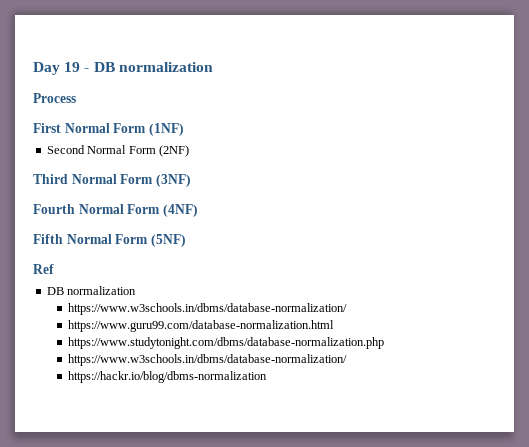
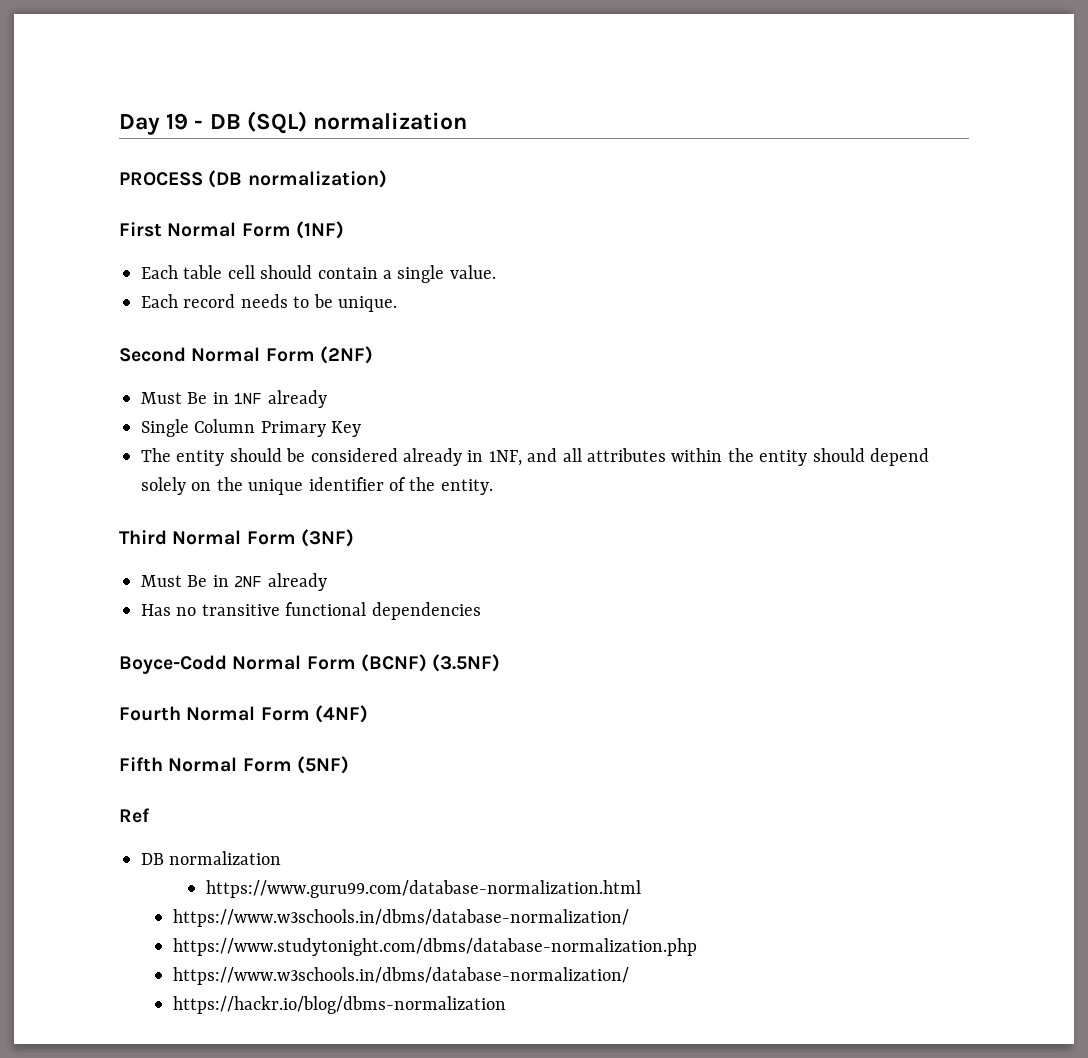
[118,62,213,72] [33,93,76,103] normalization // Process -> [246,111,468,134] [119,170,387,188] (SQL) normalization // PROCESS (DB normalization)
[46,145,189,157] [33,174,191,187] Second Normal Form (2NF) // Third Normal Form (3NF) -> [141,265,496,283] [141,294,397,312] [119,346,373,364] [141,390,327,408] [141,419,362,437] [141,448,929,466] [141,477,493,495] [119,529,354,547] [141,573,327,591] [141,602,481,620] [119,654,501,674] Each table cell should contain a single value. // Each record needs to be unique. // Second Normal Form (2NF) // Must Be in 1NF already // Single Column Primary Key // The entity should be considered already in 1NF, and all attributes within the entity should depend solely on the unique identifier of the entity. // Third Normal Form (3NF) // Must Be in 2NF already // Has no transitive functional dependencies // Boyce-Codd Normal Form (BCNF) (3.5NF)
[68,303,348,315] [68,320,335,332] // https://www.w3schools.in/dbms/database-normalization/ // https://www.guru99.com/database-normalization.html -> [205,880,641,898] [173,909,630,927] // https://www.guru99.com/database-normalization.html // https://www.w3schools.in/dbms/database-normalization/

